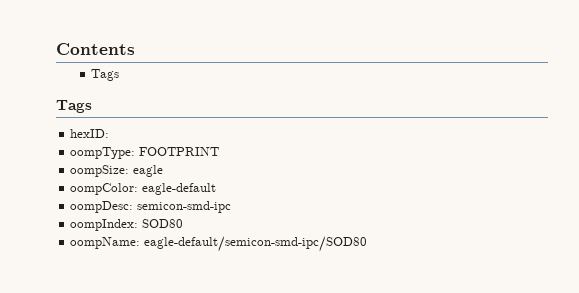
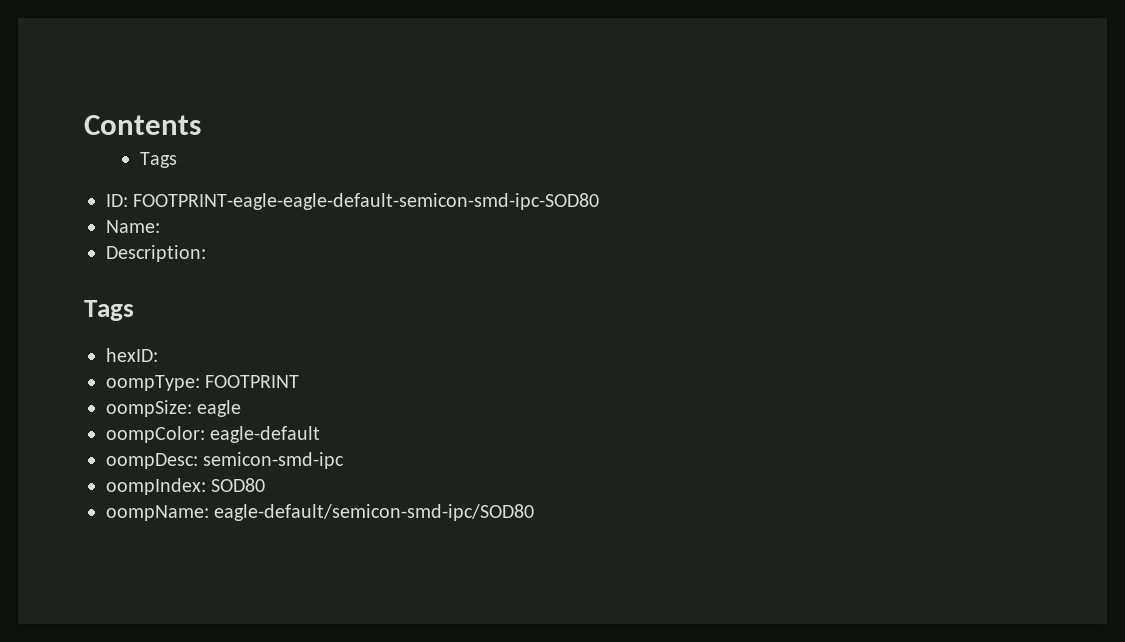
(120, 75) none -> [106,193,600,210] [106,220,160,233] [106,245,206,262] // ID: FOOTPRINT-eagle-eagle-default-semicon-smd-ipc-SOD80 // Name: // Description:

